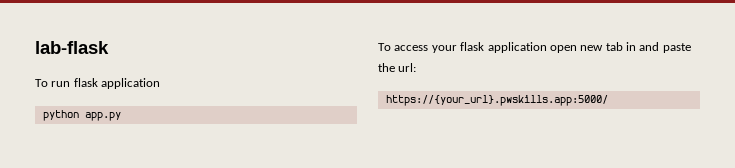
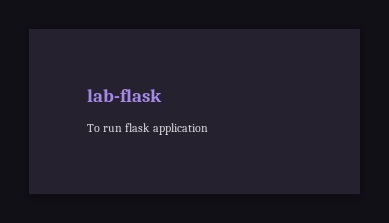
[42,110,121,121] [378,42,691,53] [378,63,417,72] [385,95,608,106] // python app.py // To access your flask application open new tab in and paste the url: // https://{your_url}.pwskills.app:5000/ -> (208, 129) none

